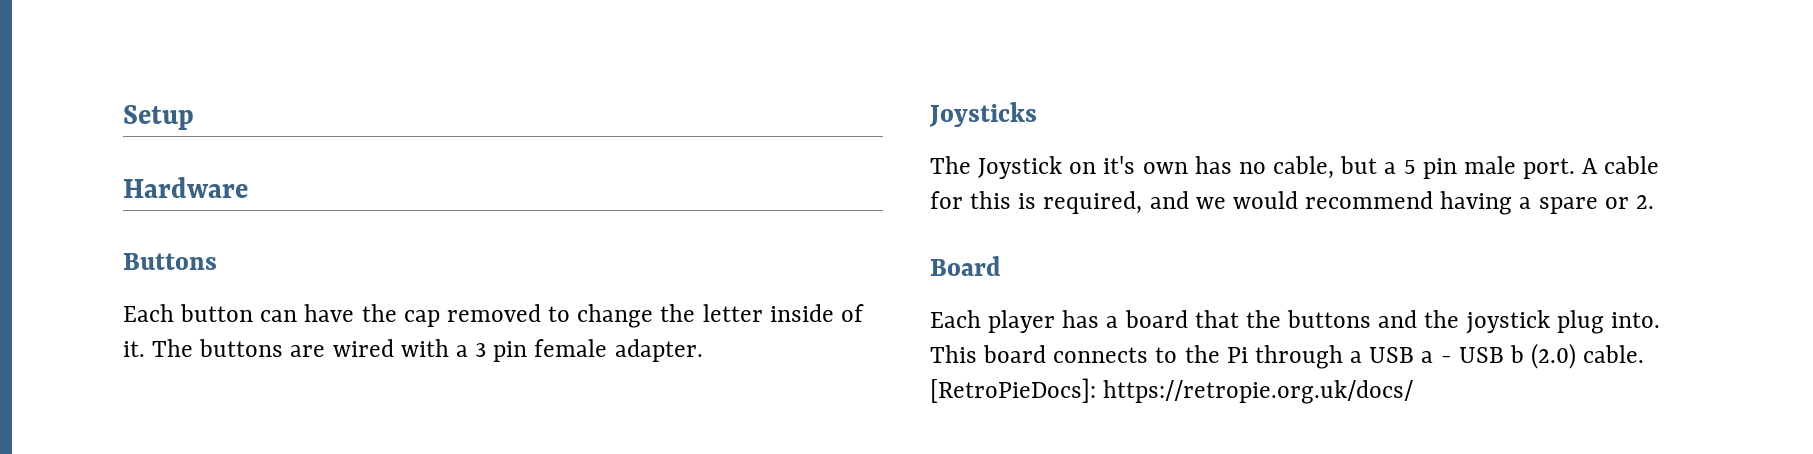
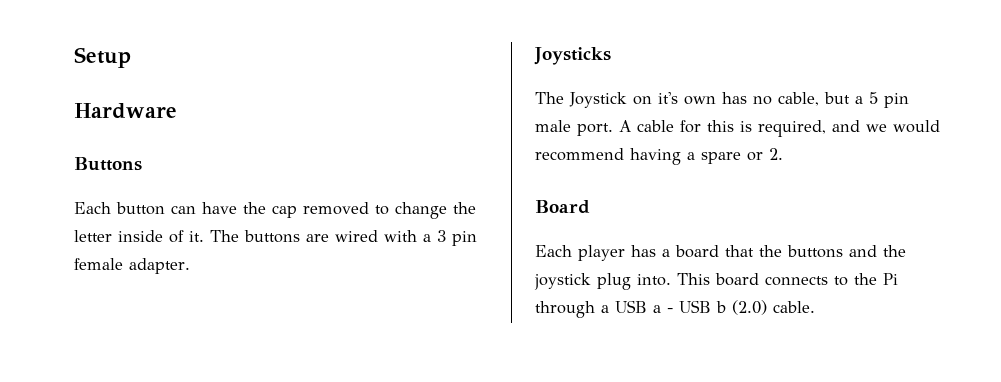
[930,378,1414,404] [RetroPieDocs]: https://retropie.org.uk/docs/ -> (815, 307) none

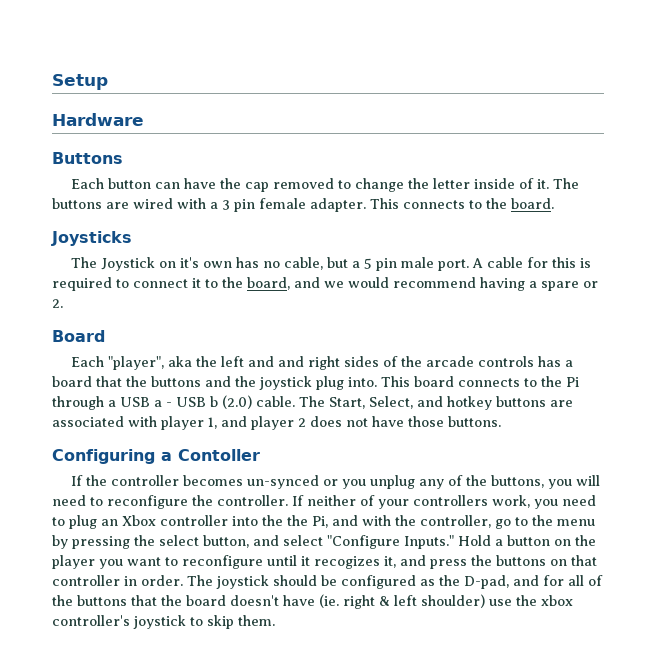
(190, 266) none -> [370,198,554,209] This connects to the board.
[758,120,826,137] required, -> [52,277,290,291] required to connect it to the board,
[578,245,625,261] player -> [108,356,535,370] "player", aka the left and and right sides of the arcade controls
(815, 307) none -> [299,396,573,410] [52,416,501,430] [52,449,260,464] [71,475,601,489] [52,495,596,509] [52,515,595,529] [52,535,596,549] [52,555,597,569] [52,575,603,589] [52,594,573,609] [52,615,275,629] The Start, Select, and hotkey buttons are associated with player 1, and player 2 does not have those buttons. // Configuring a Contoller // If the controller becomes un-synced or you unplug any of the buttons, you will need to reconfigure the controller. If neither of your controllers work, you need to plug an Xbox controller into the the Pi, and with the controller, go to the menu by pressing the select button, and select "Configure Inputs." Hold a button on the player you want to reconfigure until it recogizes it, and press the buttons on that controller in order. The joystick should be configured as the D-pad, and for all of the buttons that the board doesn't have (ie. right & left shoulder) use the xbox controller's joystick to skip them.

